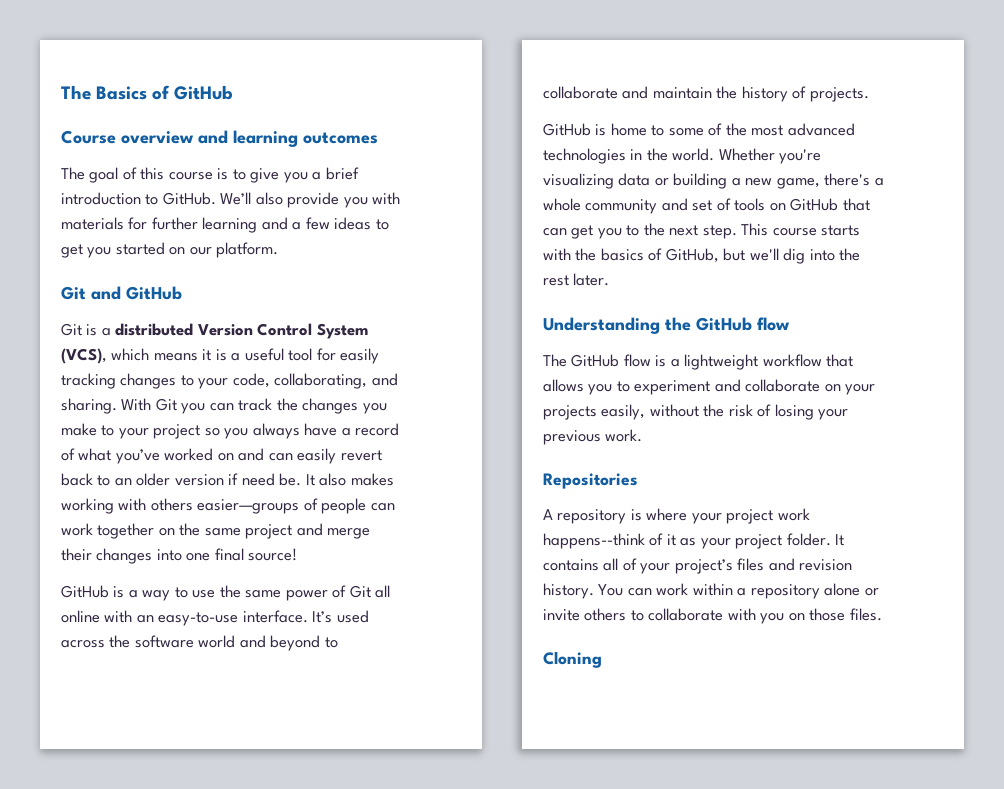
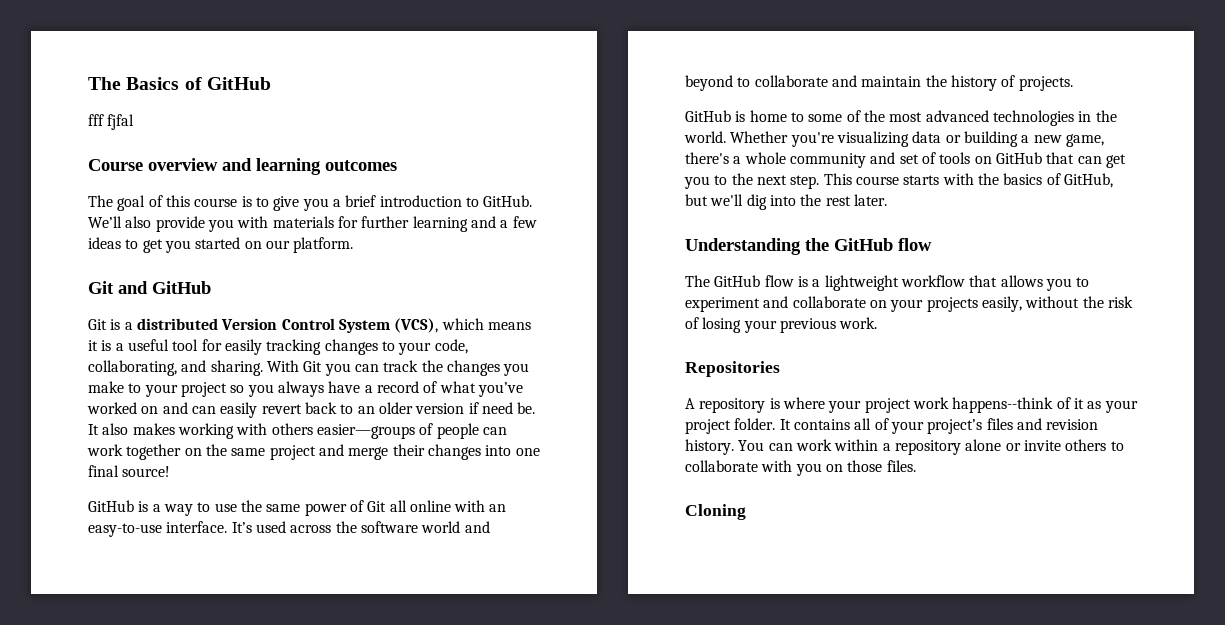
(234, 92) none -> [88,114,135,130] // fff fjfal

